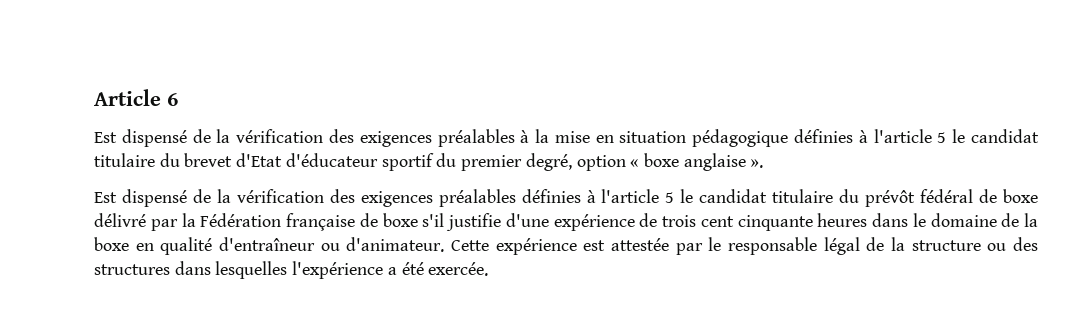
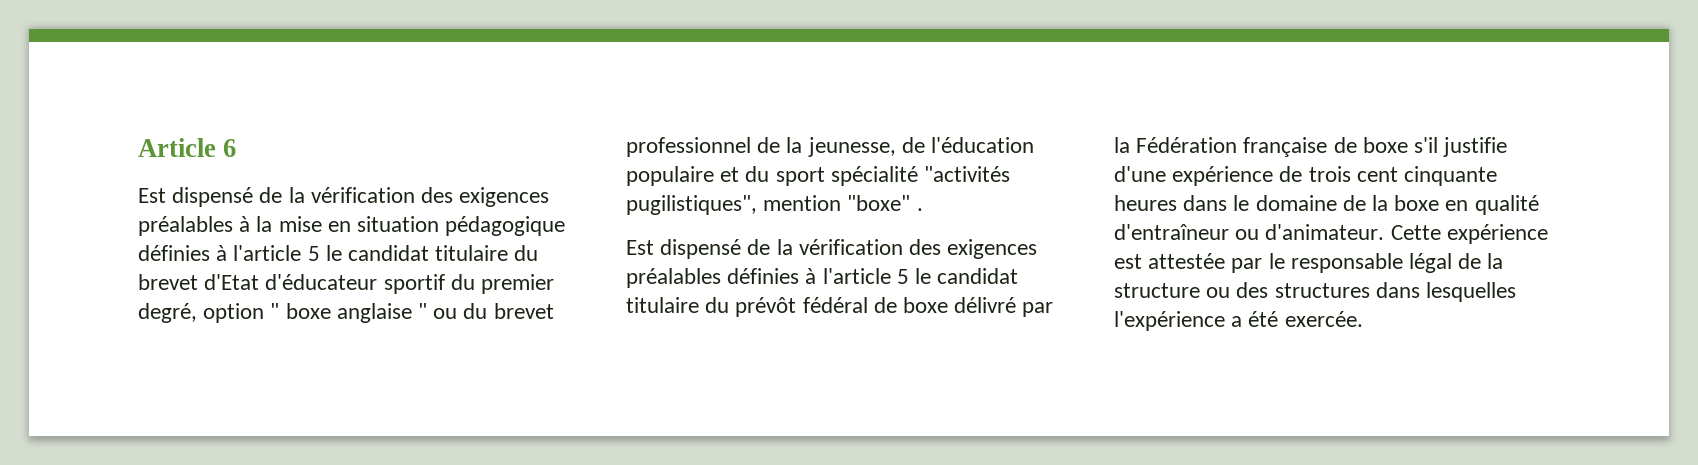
[630,159,640,167] « -> [270,303,280,319] "
[750,159,764,168] ». -> [418,303,554,319] [626,137,1035,157] [626,166,1011,186] [626,195,923,215] " ou du brevet professionnel de la jeunesse, de l'éducation populaire et du sport spécialité "activités pugilistiques", mention "boxe" .

